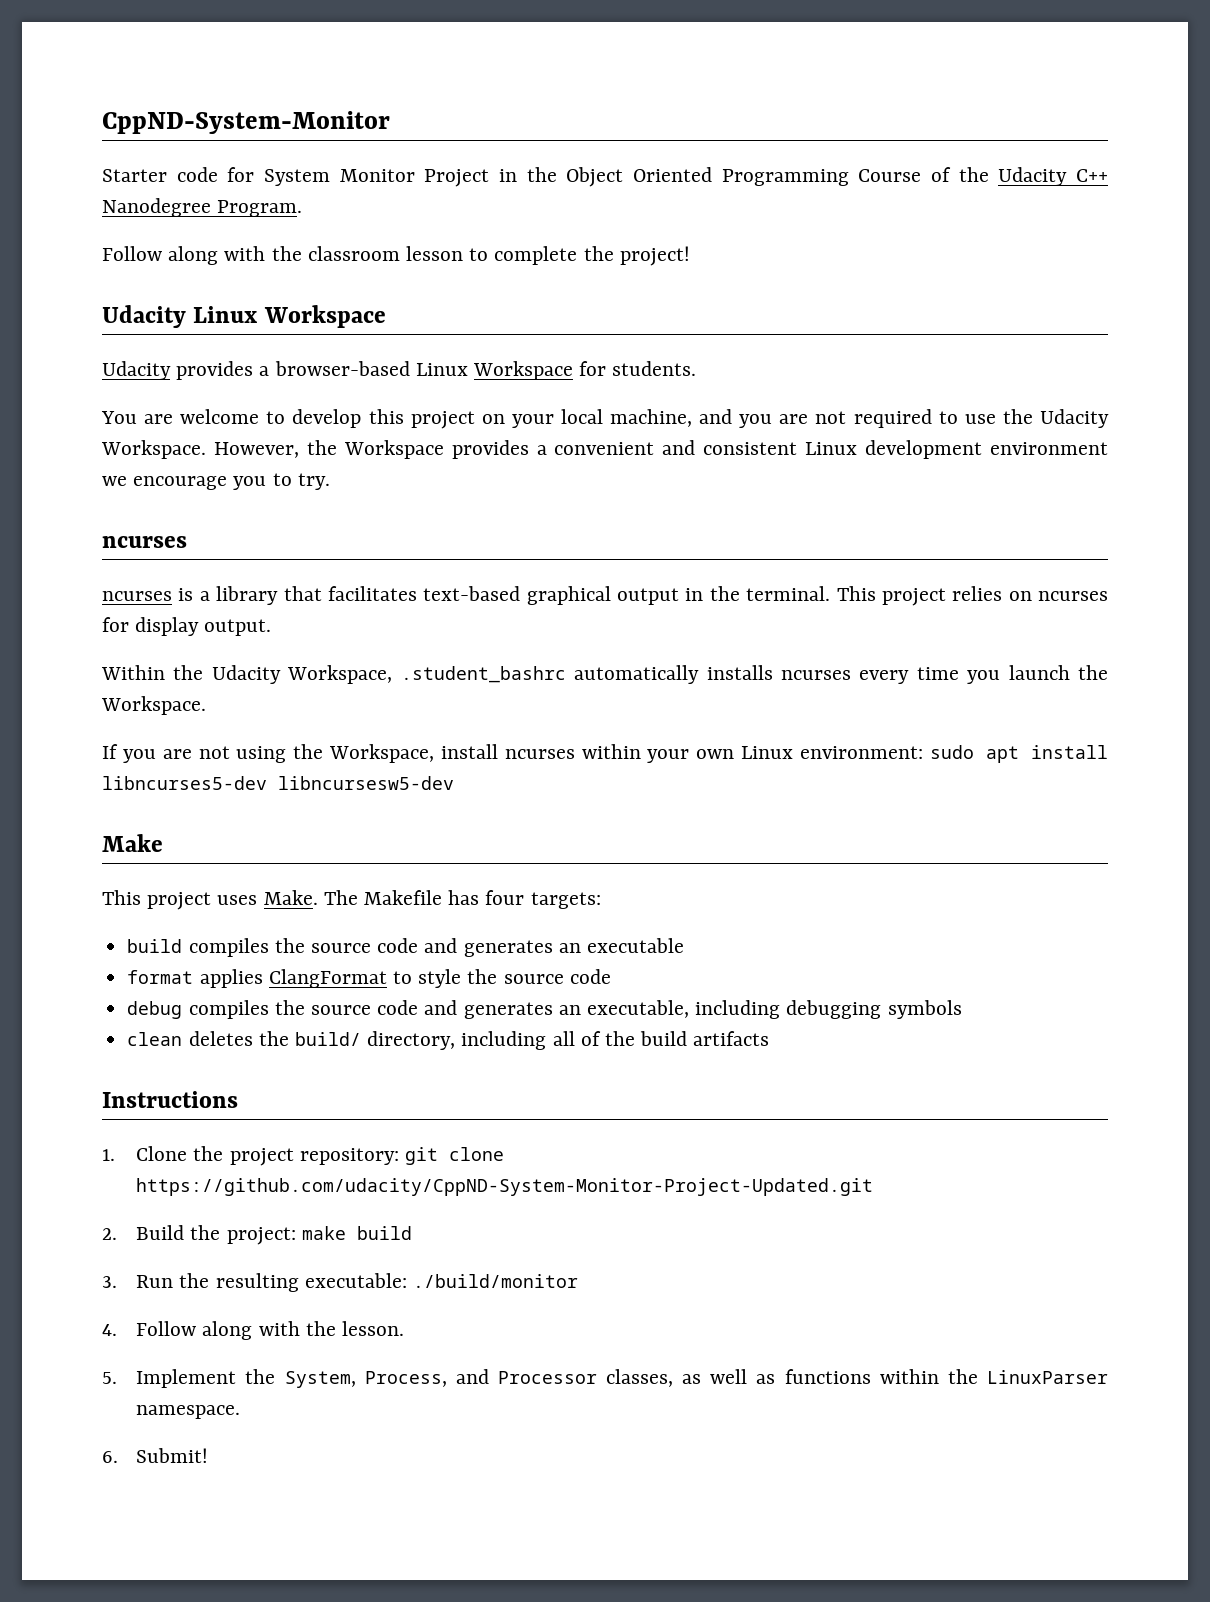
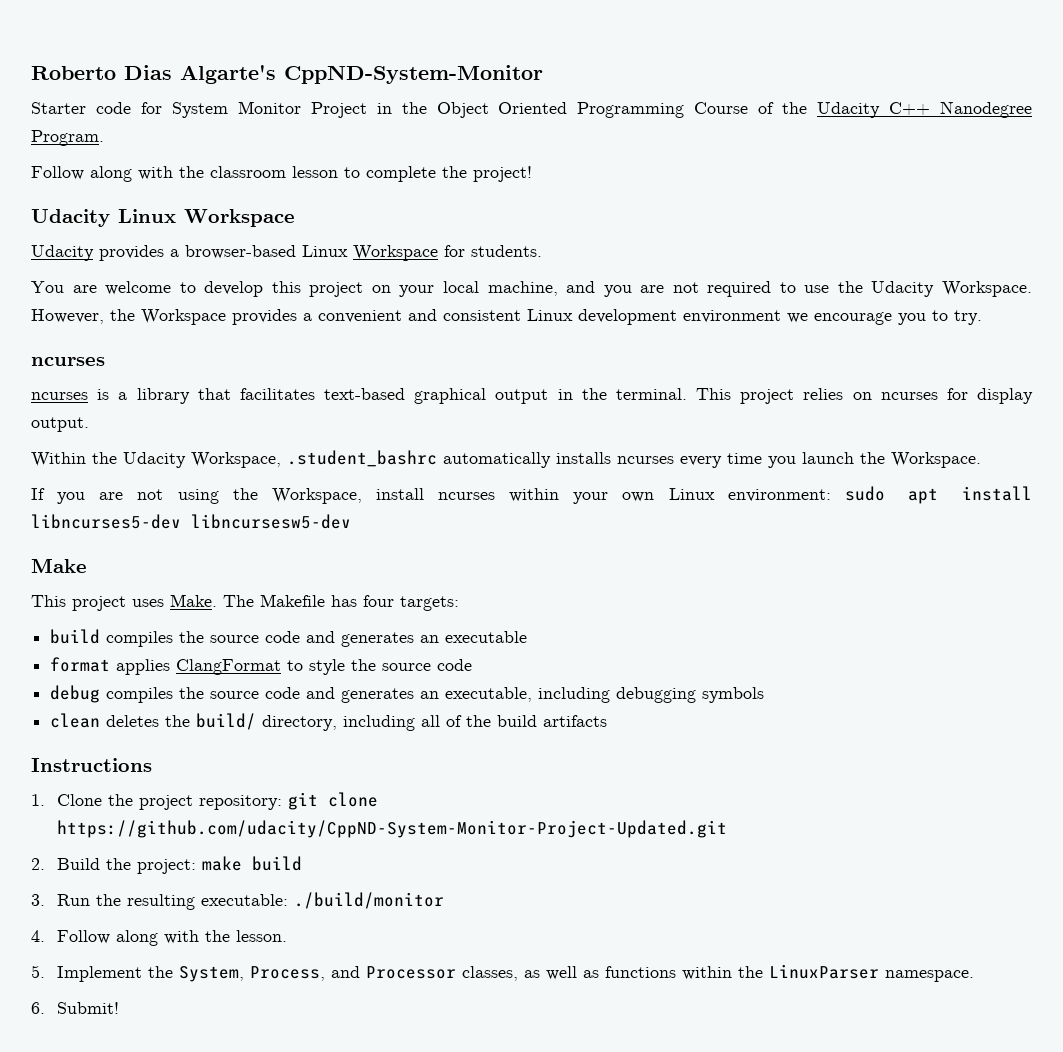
(102, 122) none -> [31,65,276,84] Roberto Dias Algarte's

